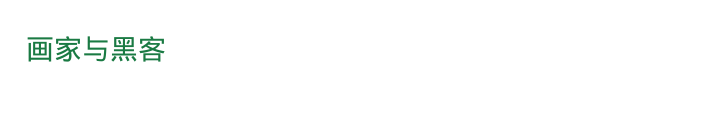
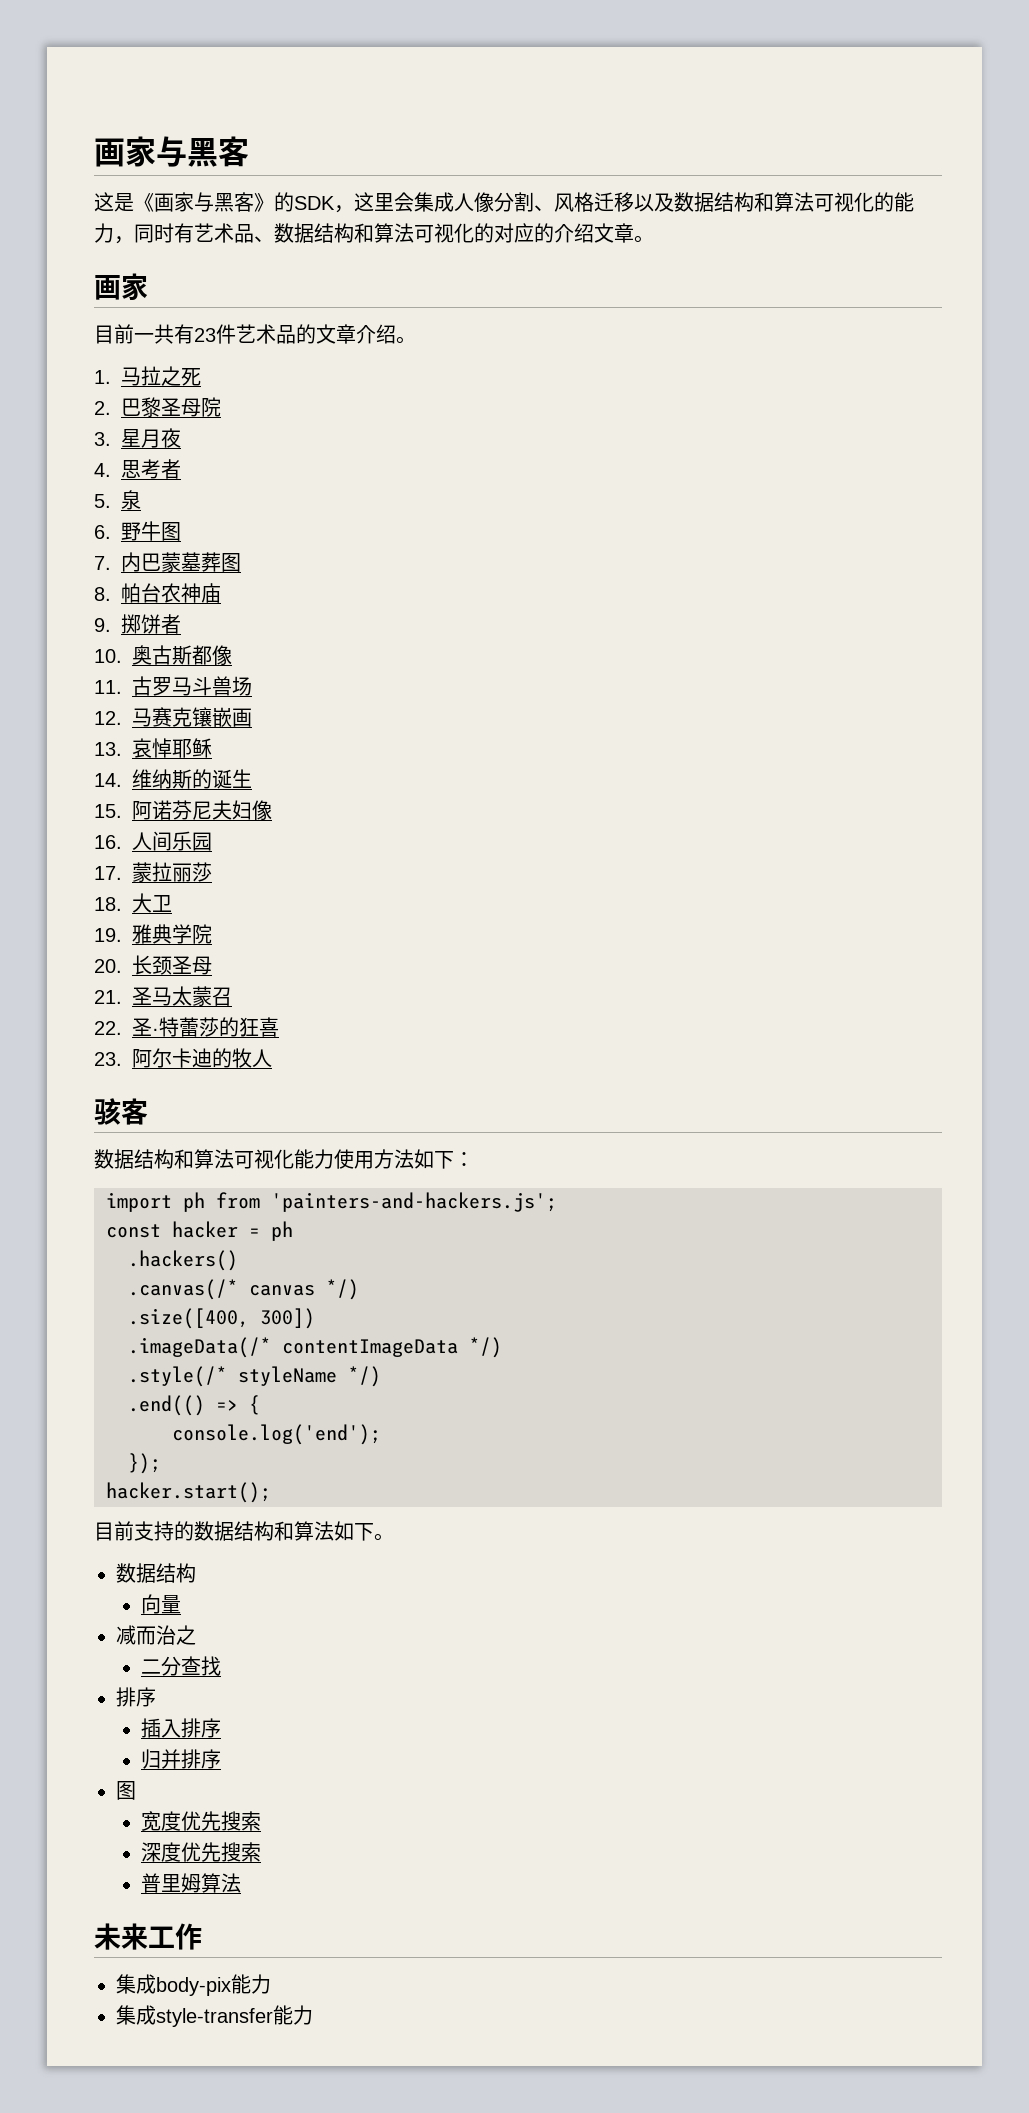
[26,36,166,62] 画家与黑客 -> [94,136,249,167] [94,192,914,213] [94,223,654,244] [94,273,148,300] [94,324,416,344] [94,366,201,386] [94,397,221,417] [94,428,181,448] [94,459,181,479] [94,490,141,510] [94,521,181,541] [94,552,241,572] [94,583,221,603] [94,614,181,634] [94,645,232,665] [94,676,252,696] [94,707,252,727] [94,738,212,758] [94,769,252,789] [94,800,272,820] [94,831,212,851] [94,862,212,882] [94,893,172,913] [94,924,212,944] [94,955,212,975] [94,986,232,1006] [94,1017,279,1037] [94,1048,272,1068] [94,1098,148,1125] [94,1149,474,1169] [106,1192,557,1212] [106,1221,293,1241] [128,1250,238,1271] [128,1279,359,1300] [128,1308,315,1329] [128,1337,502,1358] [128,1366,381,1387] [128,1395,260,1416] [172,1424,381,1445] [128,1453,161,1474] [106,1482,271,1503] [94,1521,394,1541] [116,1563,196,1583] [141,1594,182,1614] [116,1625,196,1645] [141,1656,222,1676] [116,1687,156,1707] [141,1718,222,1738] [141,1749,222,1769] [116,1781,136,1800] [141,1811,262,1831] [141,1842,262,1862] [141,1873,242,1893] [94,1923,202,1950] [116,1974,271,1996] [116,2005,313,2027] 画家与黑客 // 这是《画家与黑客》的SDK，这里会集成人像分割、风格迁移以及数据结构和算法可视化的能力，同时有艺术品、数据结构和算法可视化的对应的介绍文章。 // 画家 // 目前一共有23件艺术品的文章介绍。 // 1.马拉之死 // 2.巴黎圣母院 // 3.星月夜 // 4.思考者 // 5.泉 // 6.野牛图 // 7.内巴蒙墓葬图 // 8.帕台农神庙 // 9.掷饼者 // 10.奥古斯都像 // 11.古罗马斗兽场 // 12.马赛克镶嵌画 // 13.哀悼耶稣 // 14.维纳斯的诞生 // 15.阿诺芬尼夫妇像 // 16.人间乐园 // 17.蒙拉丽莎 // 18.大卫 // 19.雅典学院 // 20.长颈圣母 // 21.圣马太蒙召 // 22.圣·特蕾莎的狂喜 // 23.阿尔卡迪的牧人 // 骇客 // 数据结构和算法可视化能力使用方法如下： // import ph from 'painters-and-hackers.js'; // const hacker = ph // .hackers() // .canvas(/* canvas */) // .size([400, 300]) // .imageData(/* contentImageData */) // .style(/* styleName */) // .end(() => { // console.log('end'); // }); // hacker.start(); // 目前支持的数据结构和算法如下。 // 数据结构 // 向量 // 减而治之 // 二分查找 // 排序 // 插入排序 // 归并排序 // 图 // 宽度优先搜索 // 深度优先搜索 // 普里姆算法 // 未来工作 // 集成body-pix能力 // 集成style-transfer能力

